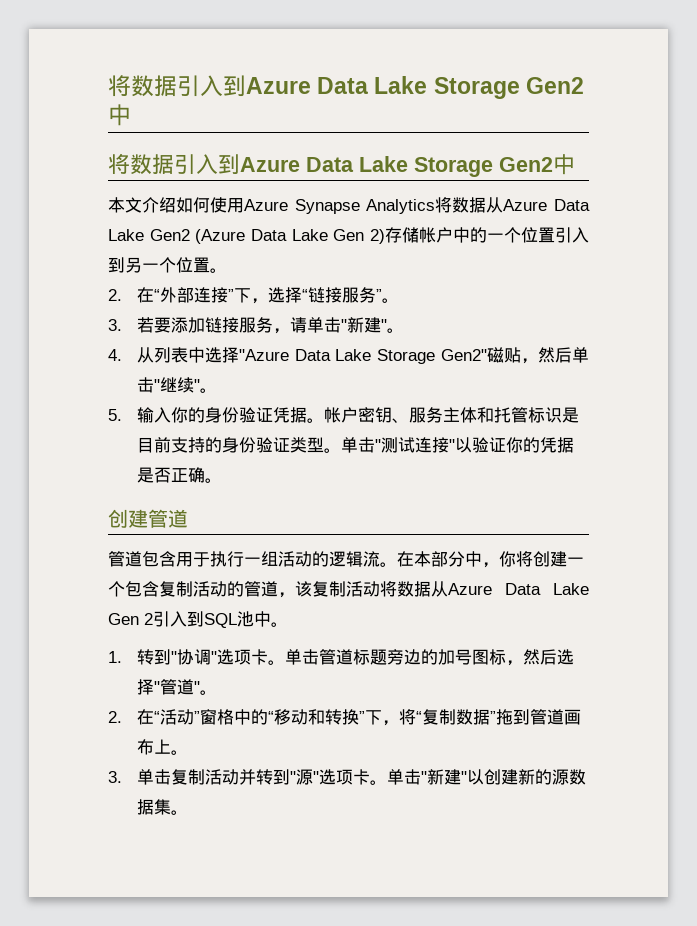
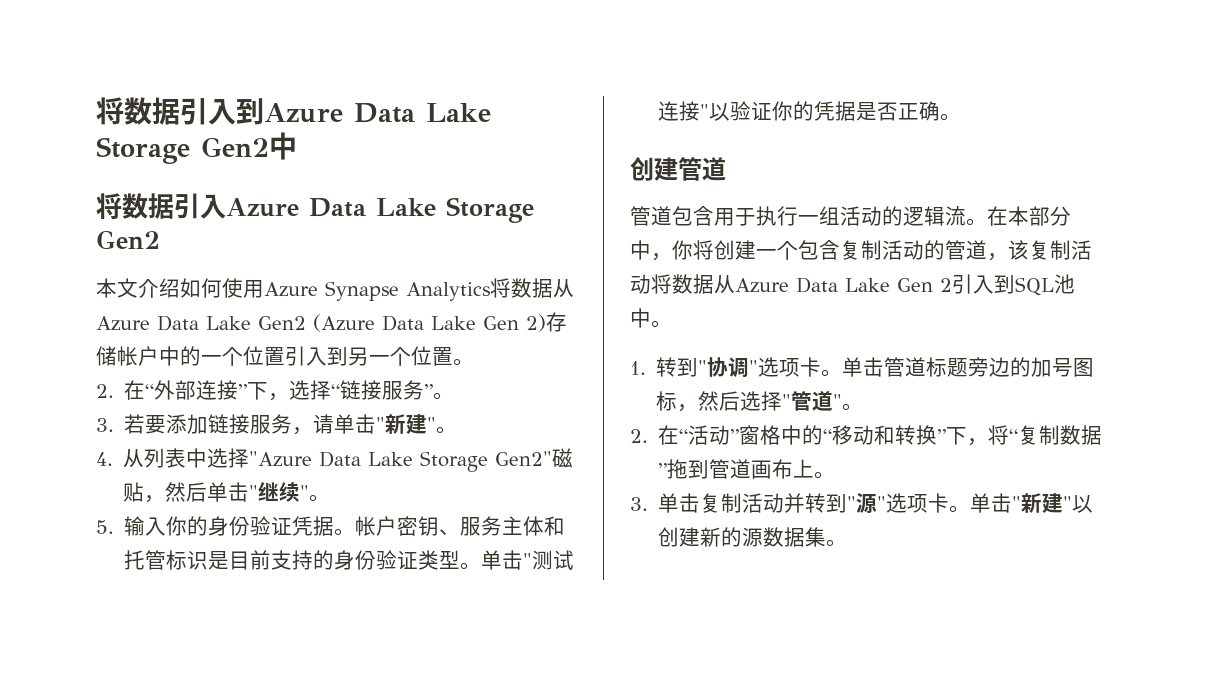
[218,154,575,177] 到Azure Data Lake Storage Gen2中 -> [226,197,534,223] [96,230,160,249] Azure Data Lake Storage Gen2

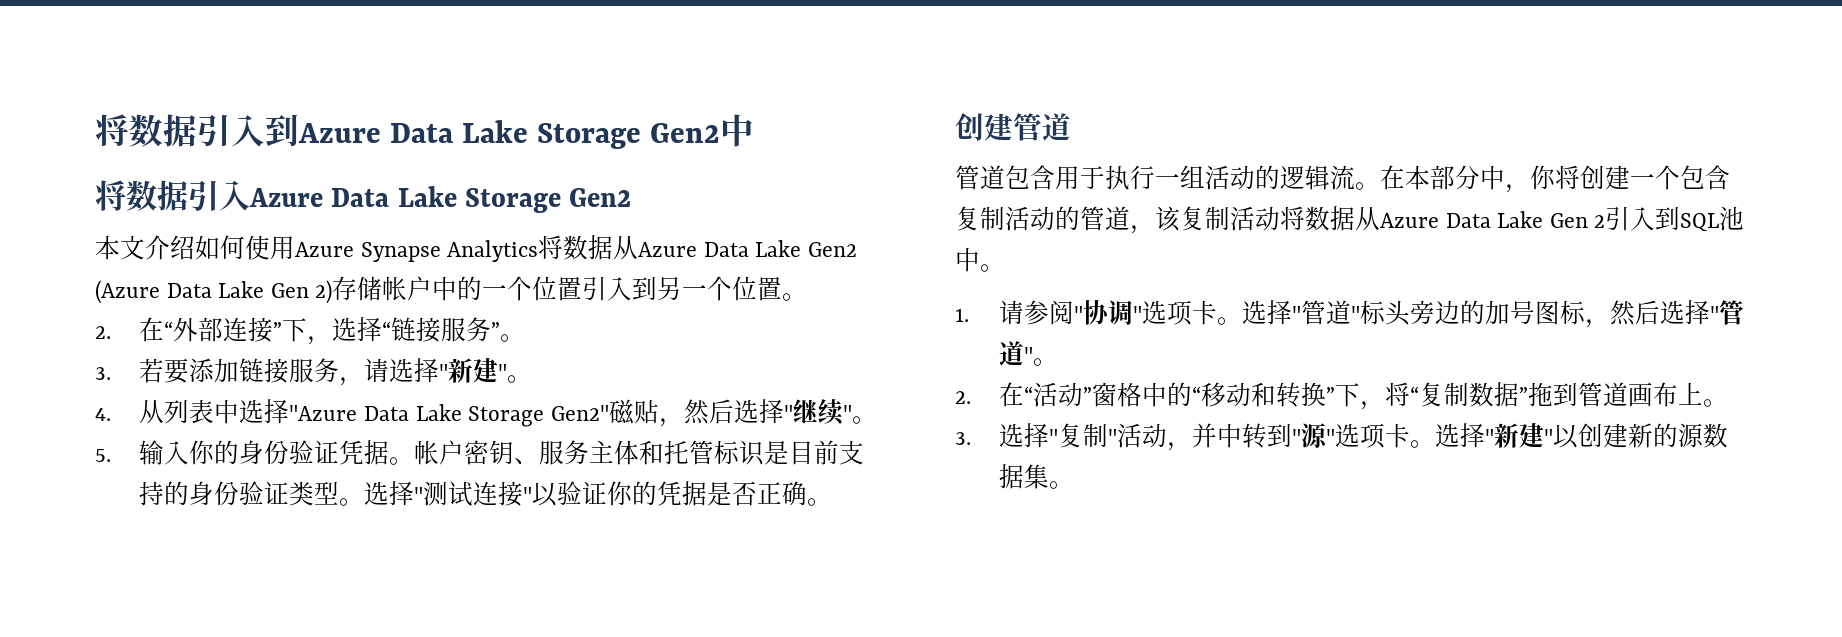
[334,414,377,434] 单击 -> [389,358,440,383] 选择
[207,482,250,502] 单击 -> [733,399,784,424] 选择
[481,550,524,570] 单击 -> [364,481,415,506] 选择
[656,357,699,377] 转到 -> [999,300,1075,325] 请参阅
[842,357,969,377] 单击管道标题 -> [1242,300,1411,326] 选择"管道"标头
[658,493,806,513] 单击复制活动并 -> [999,423,1243,451] 选择"复制"活动，并中
[970,493,1013,513] 单击 -> [1435,423,1486,448] 选择

